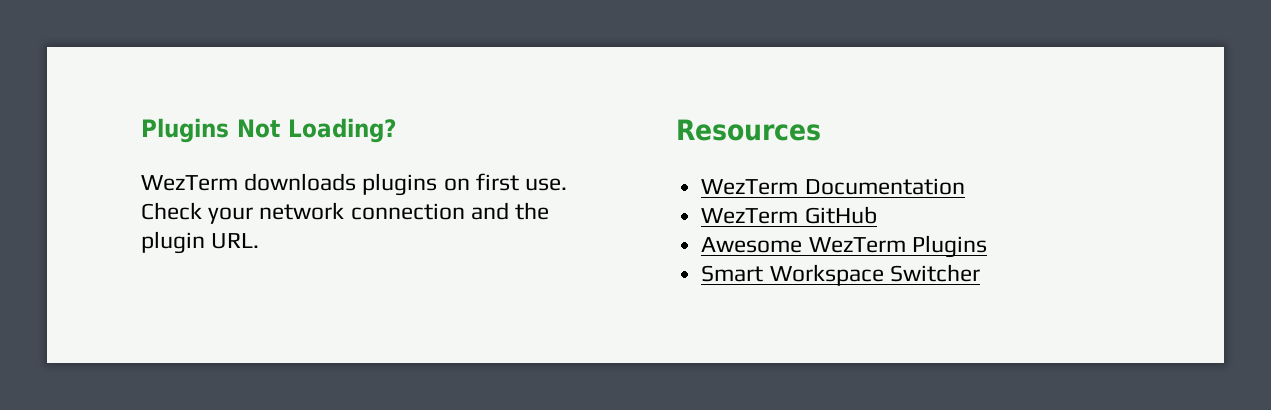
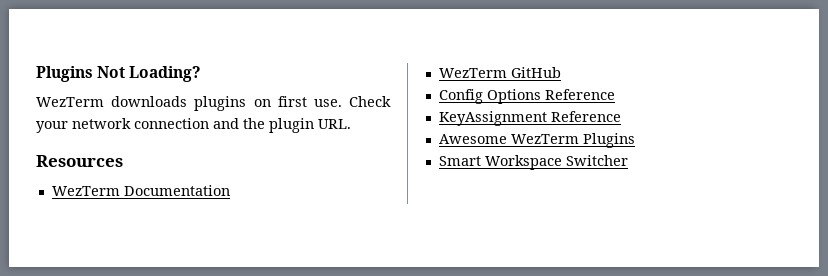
(877, 215) none -> [438,89,615,104] [438,111,621,126] // Config Options Reference // KeyAssignment Reference

